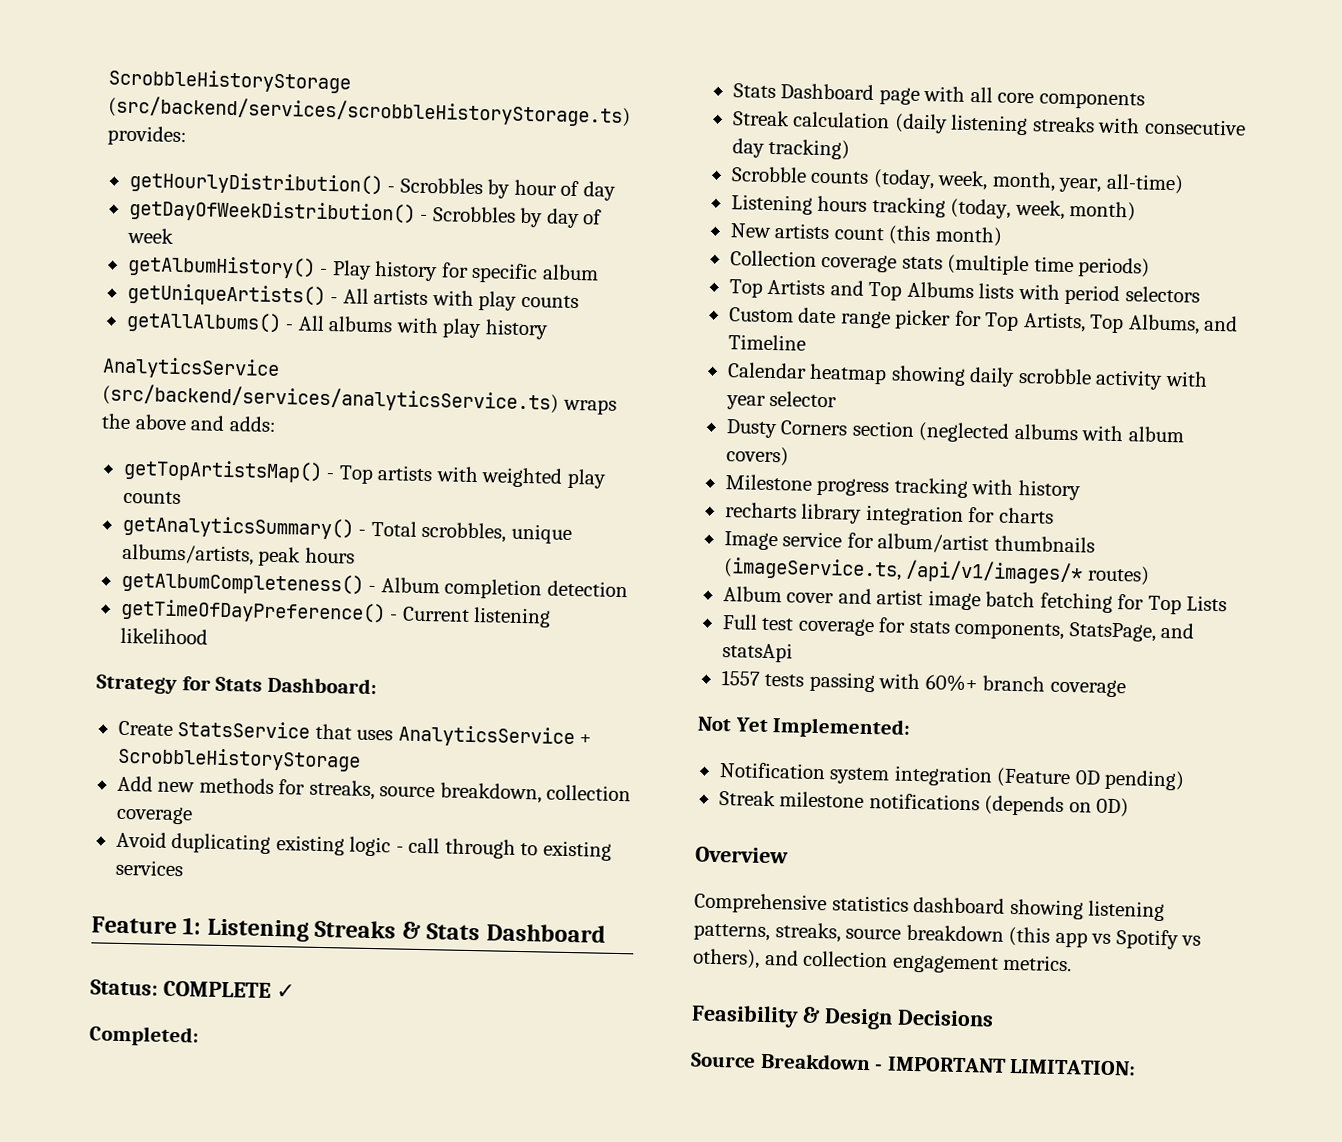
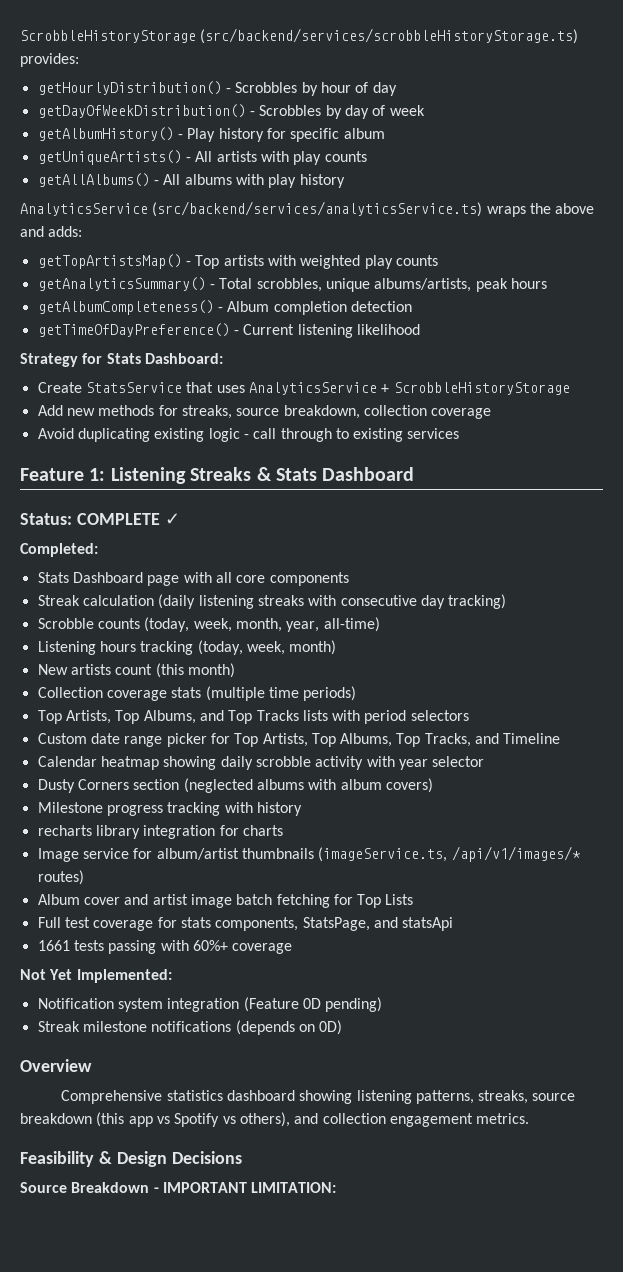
[767,278,826,296] Artists -> [65,710,196,724] Artists, Top Albums,
[906,281,974,299] Albums -> [256,710,299,721] Tracks
(1200, 324) none -> [396,733,471,747] Top Tracks,
[720,670,760,686] 1557 -> [37,940,70,951] 1661
[982,675,1046,692] branch -> (228, 945) none

